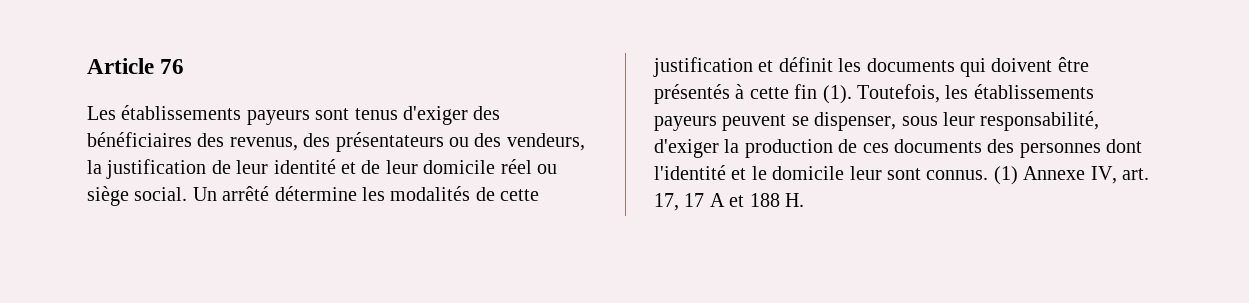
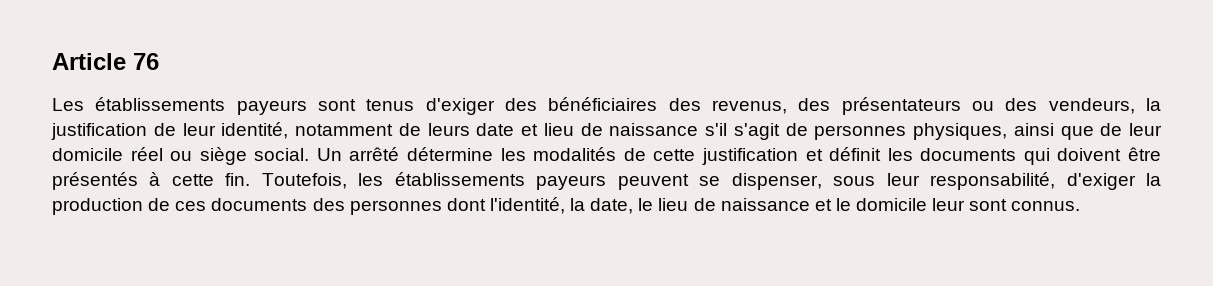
[273,159,356,174] identité et -> [221,122,1094,140] identité, notamment de leurs date et lieu de naissance s'il s'agit de personnes physiques, ainsi que
[794,84,852,104] fin (1). -> [225,173,251,186] fin.
[654,165,726,180] l'identité -> [489,197,810,214] l'identité, la date, le lieu de naissance
[993,166,1149,185] [654,193,804,211] (1) Annexe IV, art. 17, 17 A et 188 H. -> (1081, 206) none

